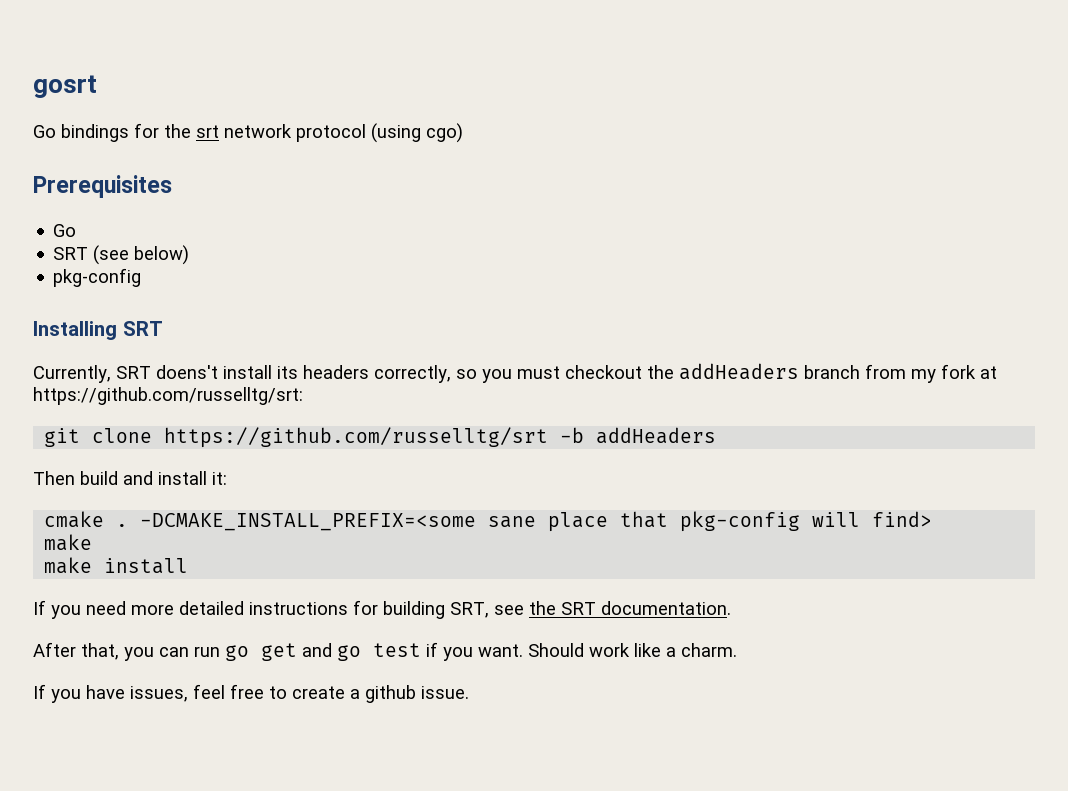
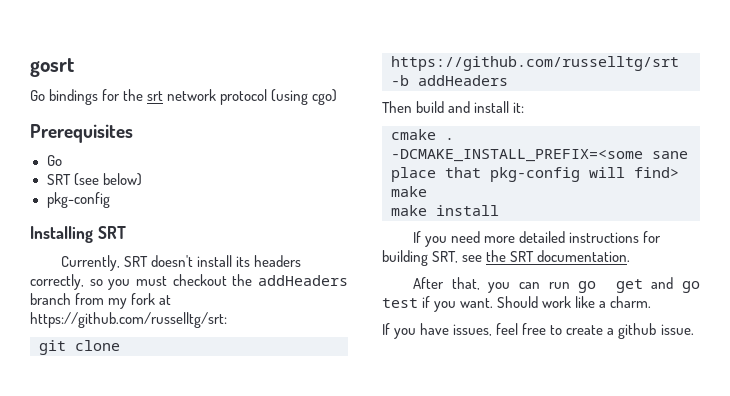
[156,365,218,379] doens't -> [151,255,194,267] doesn't

